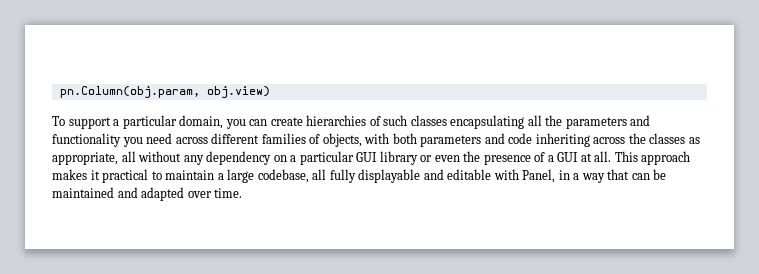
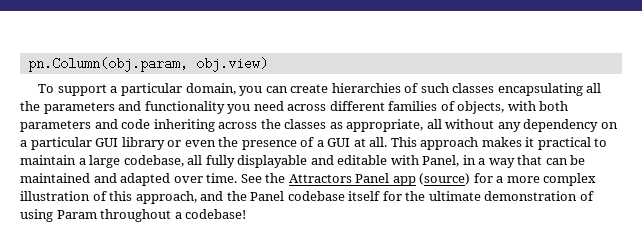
(243, 193) none -> [240,173,597,186] [20,191,594,204] [20,209,247,222] See the Attractors Panel app (source) for a more complex illustration of this approach, and the Panel codebase itself for the ultimate demonstration of using Param throughout a codebase!

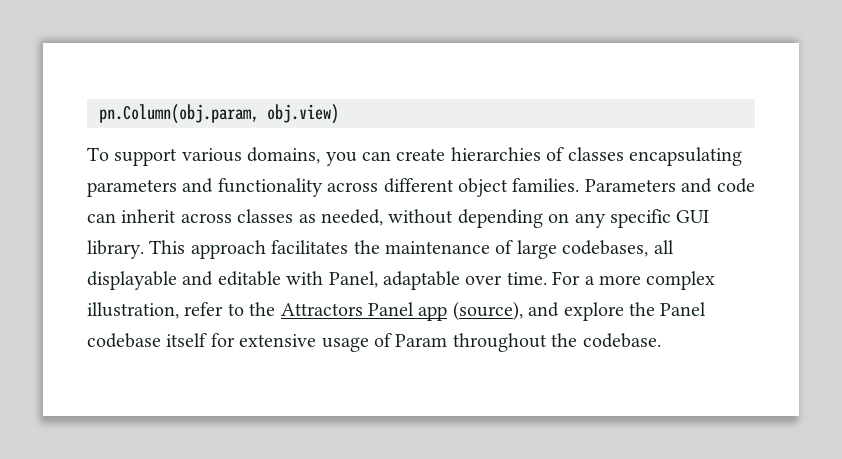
[110,83,236,96] a particular domain, -> [181,147,321,164] various domains,
[420,83,449,93] such -> (565, 154) none
[586,83,602,93] [20,101,40,111] all the -> (742, 156) none
[227,101,569,114] [20,119,618,132] [20,137,608,150] [20,155,235,168] you need across different families of objects, with both parameters and code inheriting across the classes as appropriate, all without any dependency on a particular GUI library or even the presence of a GUI at all. This approach makes it practical to maintain a large codebase, all fully -> [327,178,755,197] [87,209,710,228] [87,240,674,259] across different object families. Parameters and code can inherit across classes as needed, without depending on any specific GUI library. This approach facilitates the maintenance of large codebases, all
[462,155,586,168] [20,173,597,186] [20,191,224,204] in a way that can be maintained and adapted over time. See the Attractors Panel app (source) for a more complex illustration of this approach, and -> [383,271,716,290] [87,301,624,321] adaptable over time. For a more complex illustration, refer to the Attractors Panel app (source), and explore
[405,191,594,201] [20,209,247,222] the ultimate demonstration of using Param throughout a codebase! -> [239,333,661,352] extensive usage of Param throughout the codebase.

